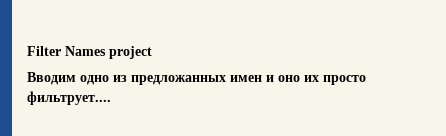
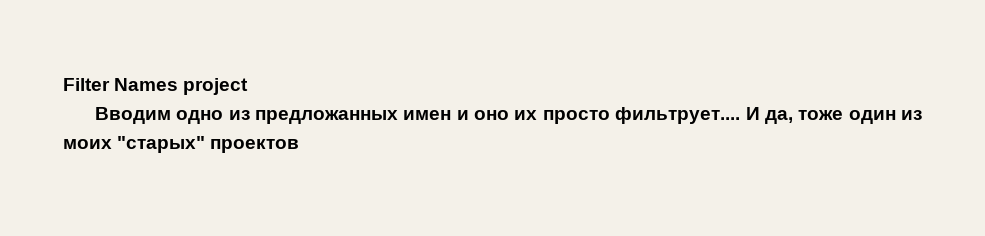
(111, 98) none -> [745,107,922,124] [63,136,300,153] И да, тоже один из моих "старых" проектов

